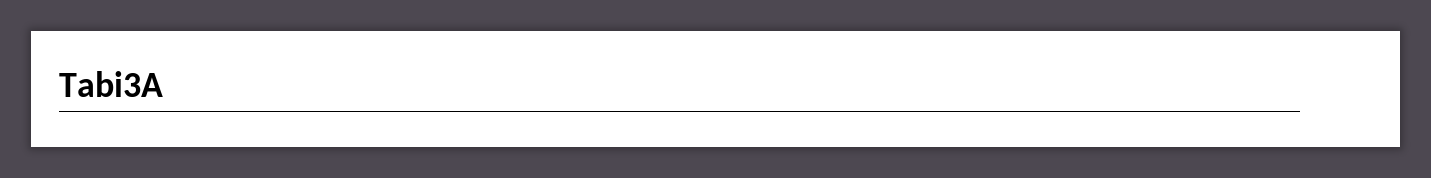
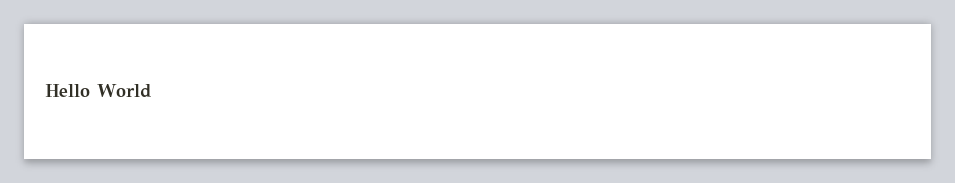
[59,71,163,97] Tabi3A -> [45,84,152,98] Hello World

